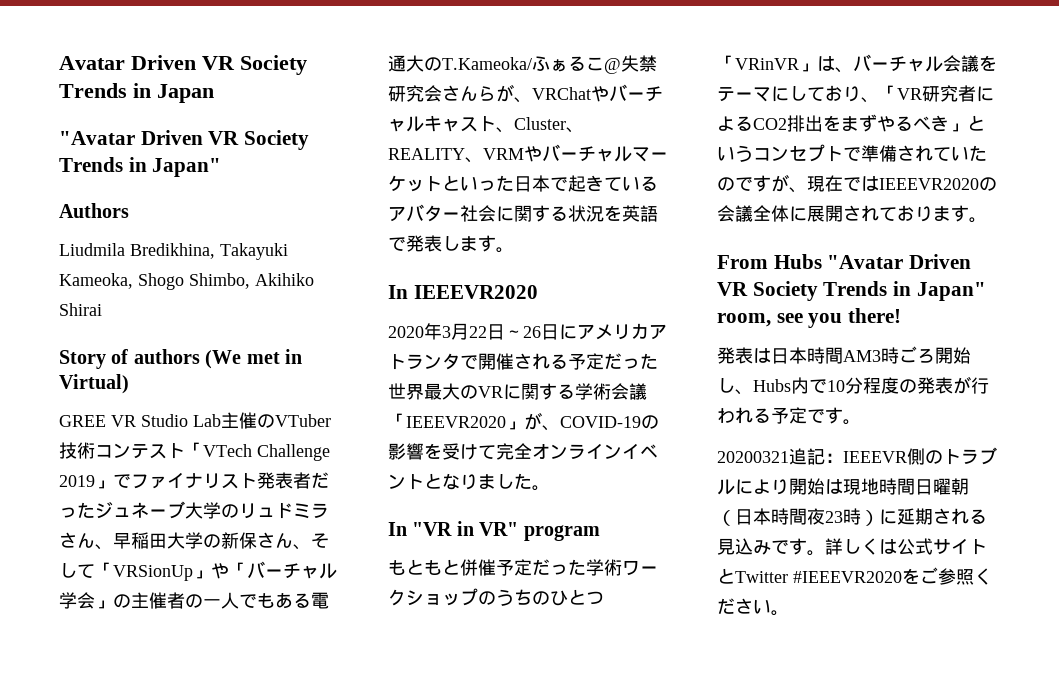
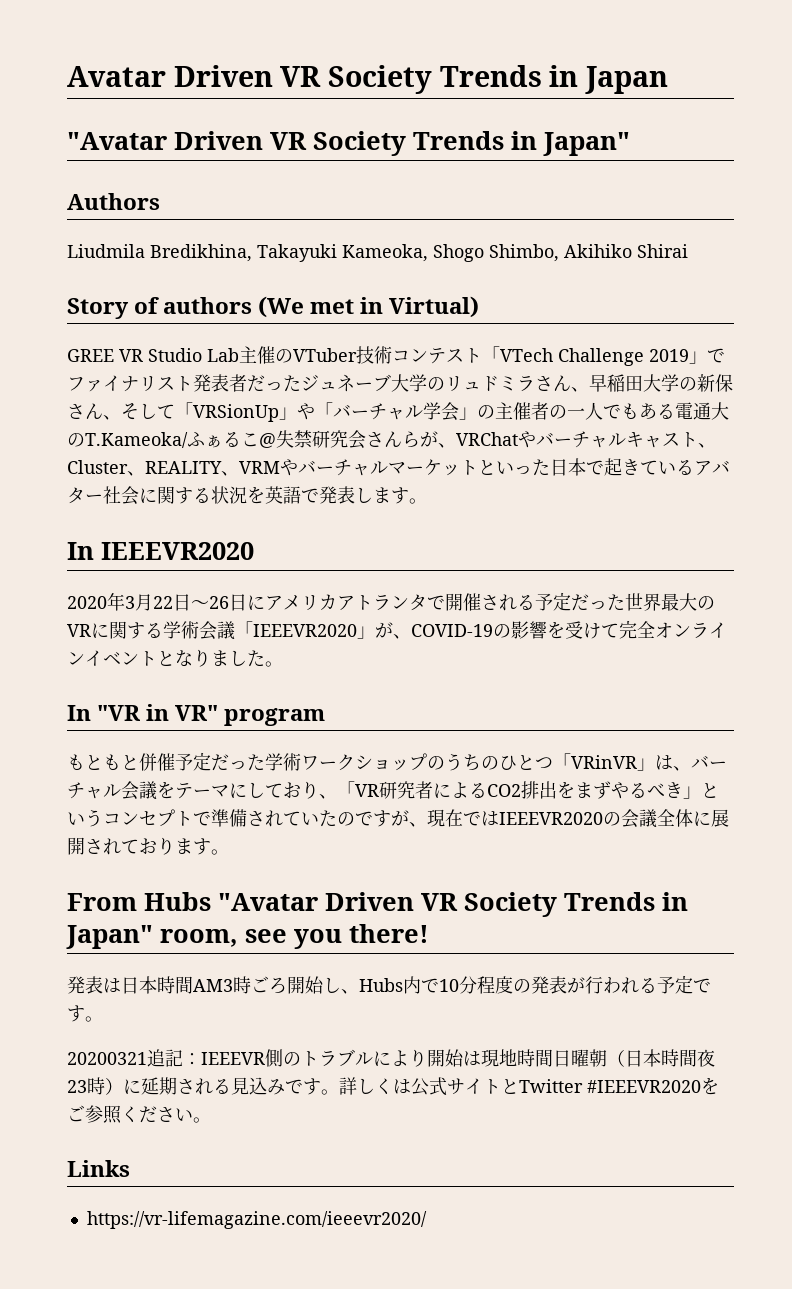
(789, 613) none -> [67,1160,130,1177] [86,1211,427,1229] // Links // https://vr-lifemagazine.com/ieeevr2020/

